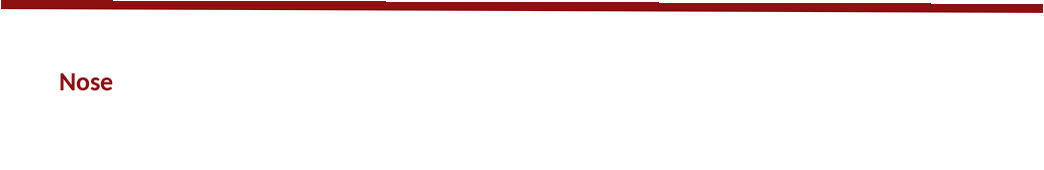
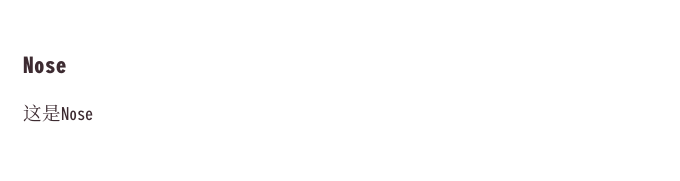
[58,73,114,91] Nose -> [23,56,67,74] [23,104,93,122] Nose // 这是Nose

